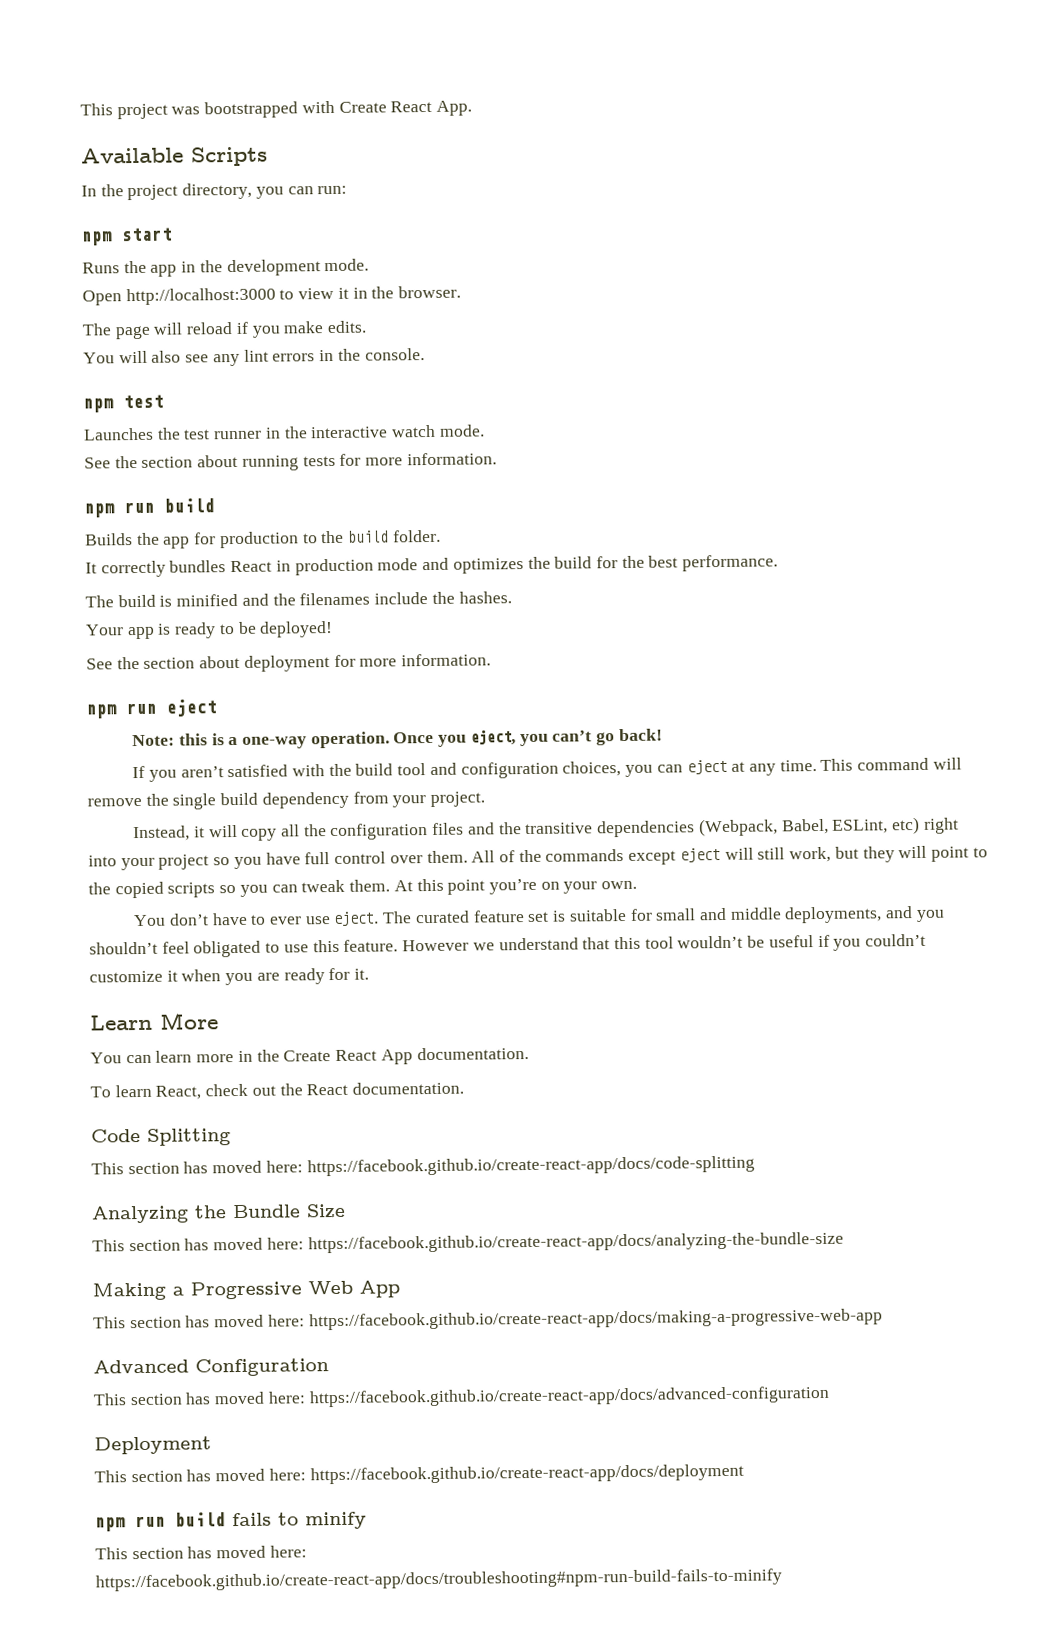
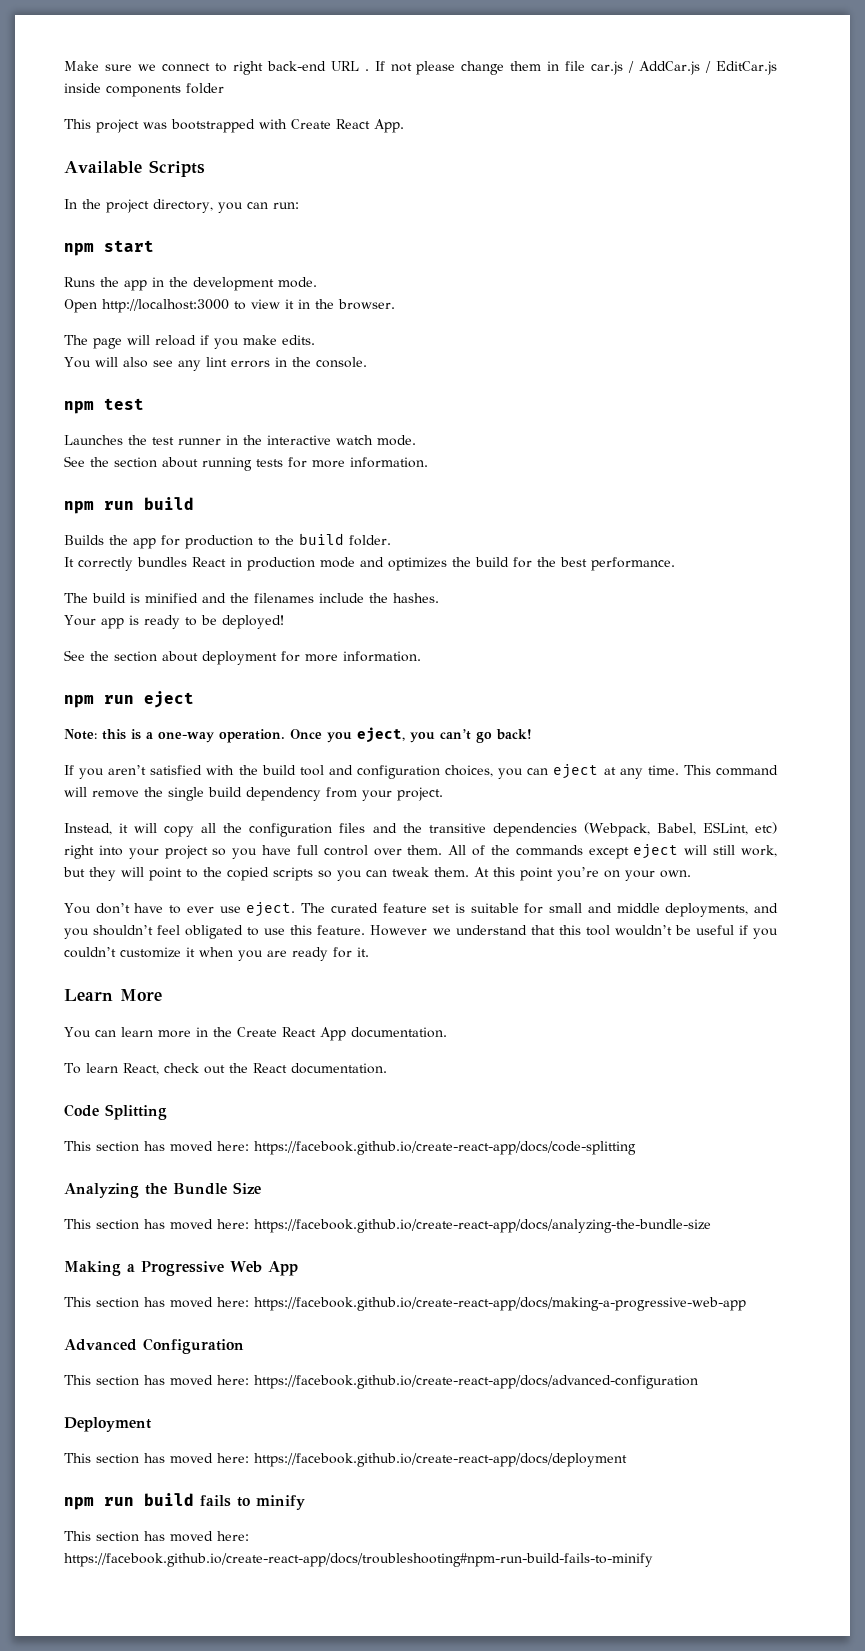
(80, 109) none -> [64,61,778,75] [64,83,224,97] Make sure we connect to right back-end URL . If not please change them in file car.js / AddCar.js / EditCar.js inside components folder //

